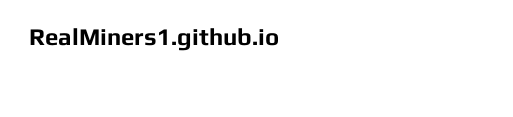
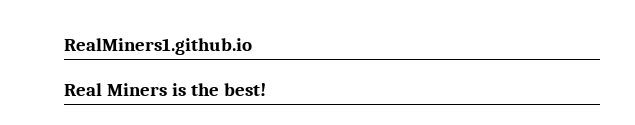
(279, 39) none -> [64,83,266,96] // Real Miners is the best!

